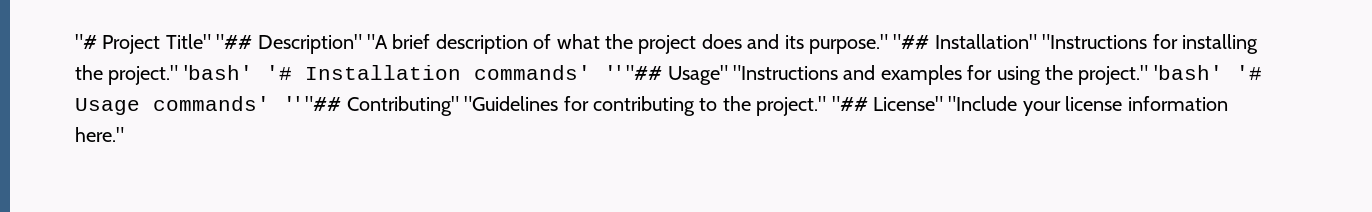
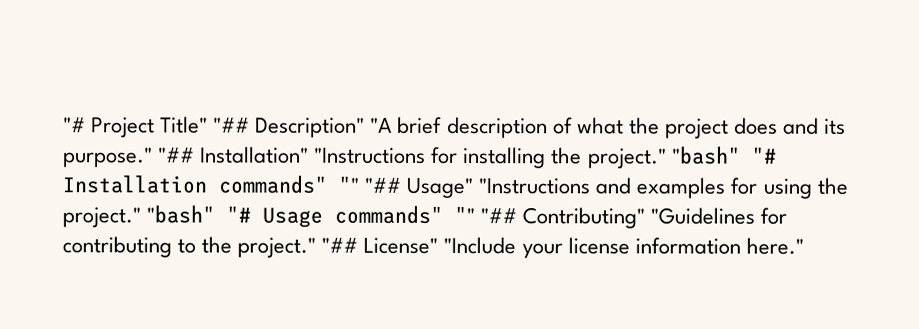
[183,65,621,80] 'bash' '# Installation commands' '' -> [671,146,777,165] [62,175,359,194] "bash" "# Installation commands" ""
[1153,65,1262,80] [75,96,300,115] 'bash' '# Usage commands' '' -> [146,205,476,228] "bash" "# Usage commands" ""

